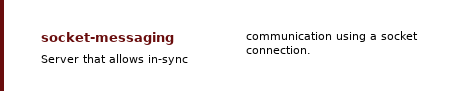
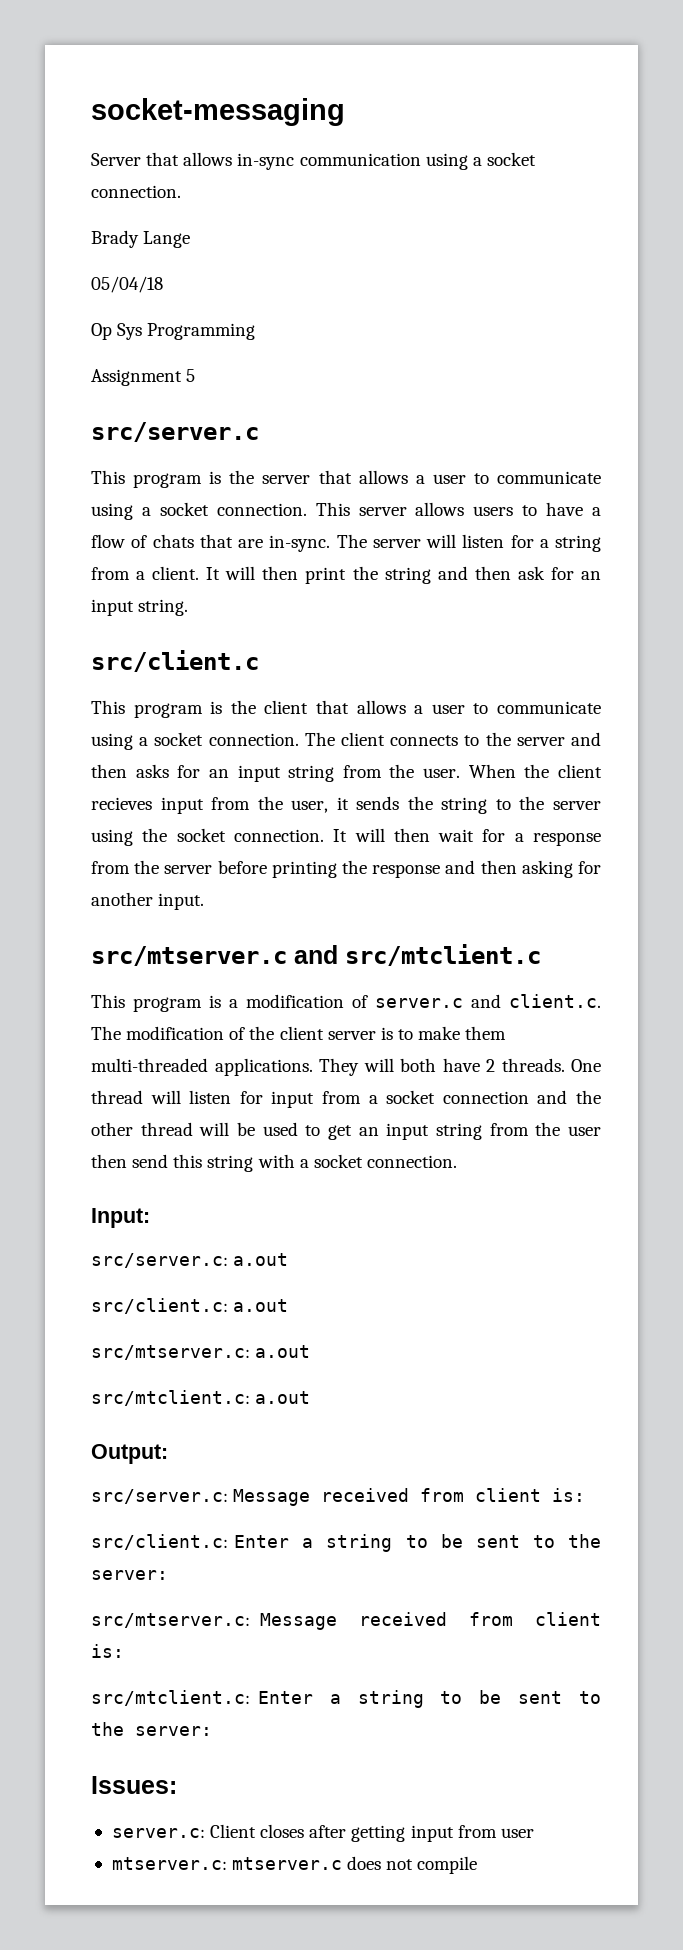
(311, 50) none -> [91,230,191,248] [91,276,163,293] [91,323,256,340] [91,369,196,386] [91,422,259,442] [91,470,602,488] [91,502,601,520] [91,534,601,552] [91,566,601,584] [91,599,189,616] [91,650,259,672] [91,700,602,718] [91,732,601,750] [91,764,602,782] [91,796,601,814] [91,828,601,846] [91,860,601,878] [91,892,205,910] [91,944,541,966] [91,994,601,1012] [91,1026,507,1040] [91,1058,601,1076] [91,1090,602,1108] [91,1122,601,1140] [91,1154,457,1172] [91,1208,150,1228] [91,1253,289,1268] [91,1298,289,1314] [91,1345,311,1360] [91,1390,311,1406] [91,1444,168,1464] [91,1488,586,1506] [91,1534,601,1552] [91,1570,168,1580] [91,1612,601,1630] [91,1644,124,1658] [91,1690,601,1708] [91,1722,212,1736] [91,1776,177,1794] [111,1824,534,1842] [111,1856,478,1874] // Brady Lange // 05/04/18 // Op Sys Programming // Assignment 5 // src/server.c // This program is the server that allows a user to communicate using a socket connection. This server allows users to have a flow of chats that are in-sync. The server will listen for a string from a client. It will then print the string and then ask for an input string. // src/client.c // This program is the client that allows a user to communicate using a socket connection. The client connects to the server and then asks for an input string from the user. When the client recieves input from the user, it sends the string to the server using the socket connection. It will then wait for a response from the server before printing the response and then asking for another input. // src/mtserver.c and src/mtclient.c // This program is a modification of server.c and client.c. The modification of the client server is to make them multi-threaded applications. They will both have 2 threads. One thread will listen for input from a socket connection and the other thread will be used to get an input string from the user then send this string with a socket connection. // Input: // src/server.c: a.out // src/client.c: a.out // src/mtserver.c: a.out // src/mtclient.c: a.out // Output: // src/server.c: Message received from client is: // src/client.c: Enter a string to be sent to the server: // src/mtserver.c: Message received from client is: // src/mtclient.c: Enter a string to be sent to the server: // Issues: // server.c: Client closes after getting input from user // mtserver.c: mtserver.c does not compile

